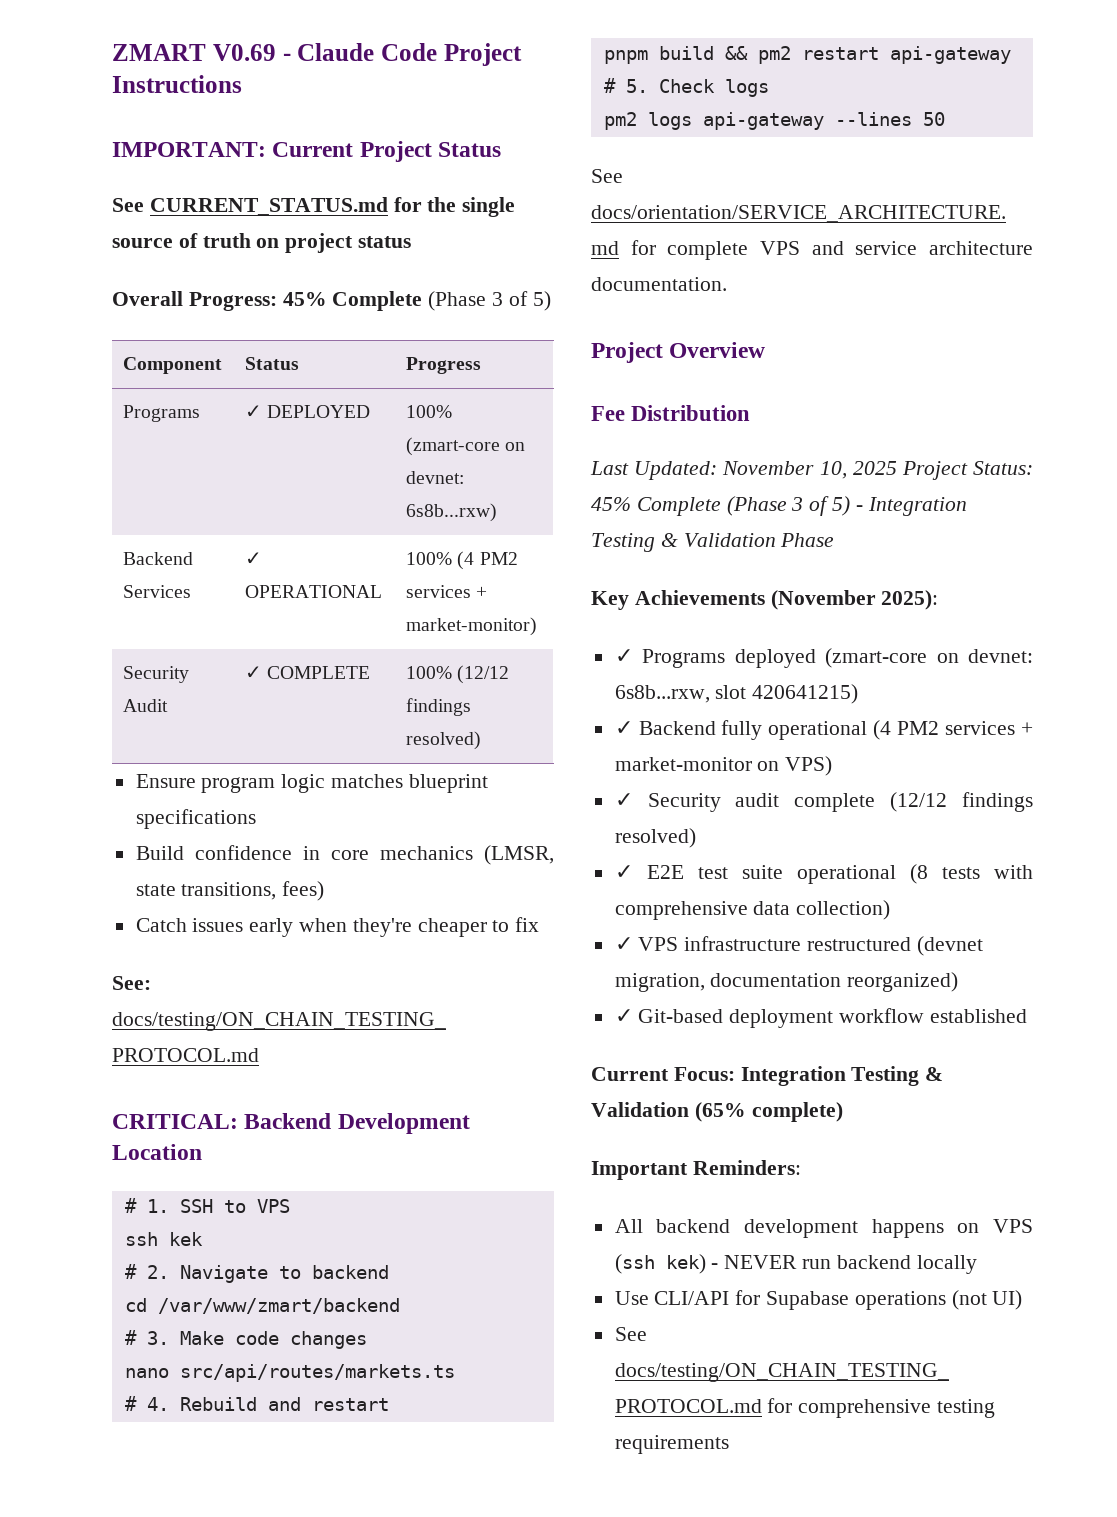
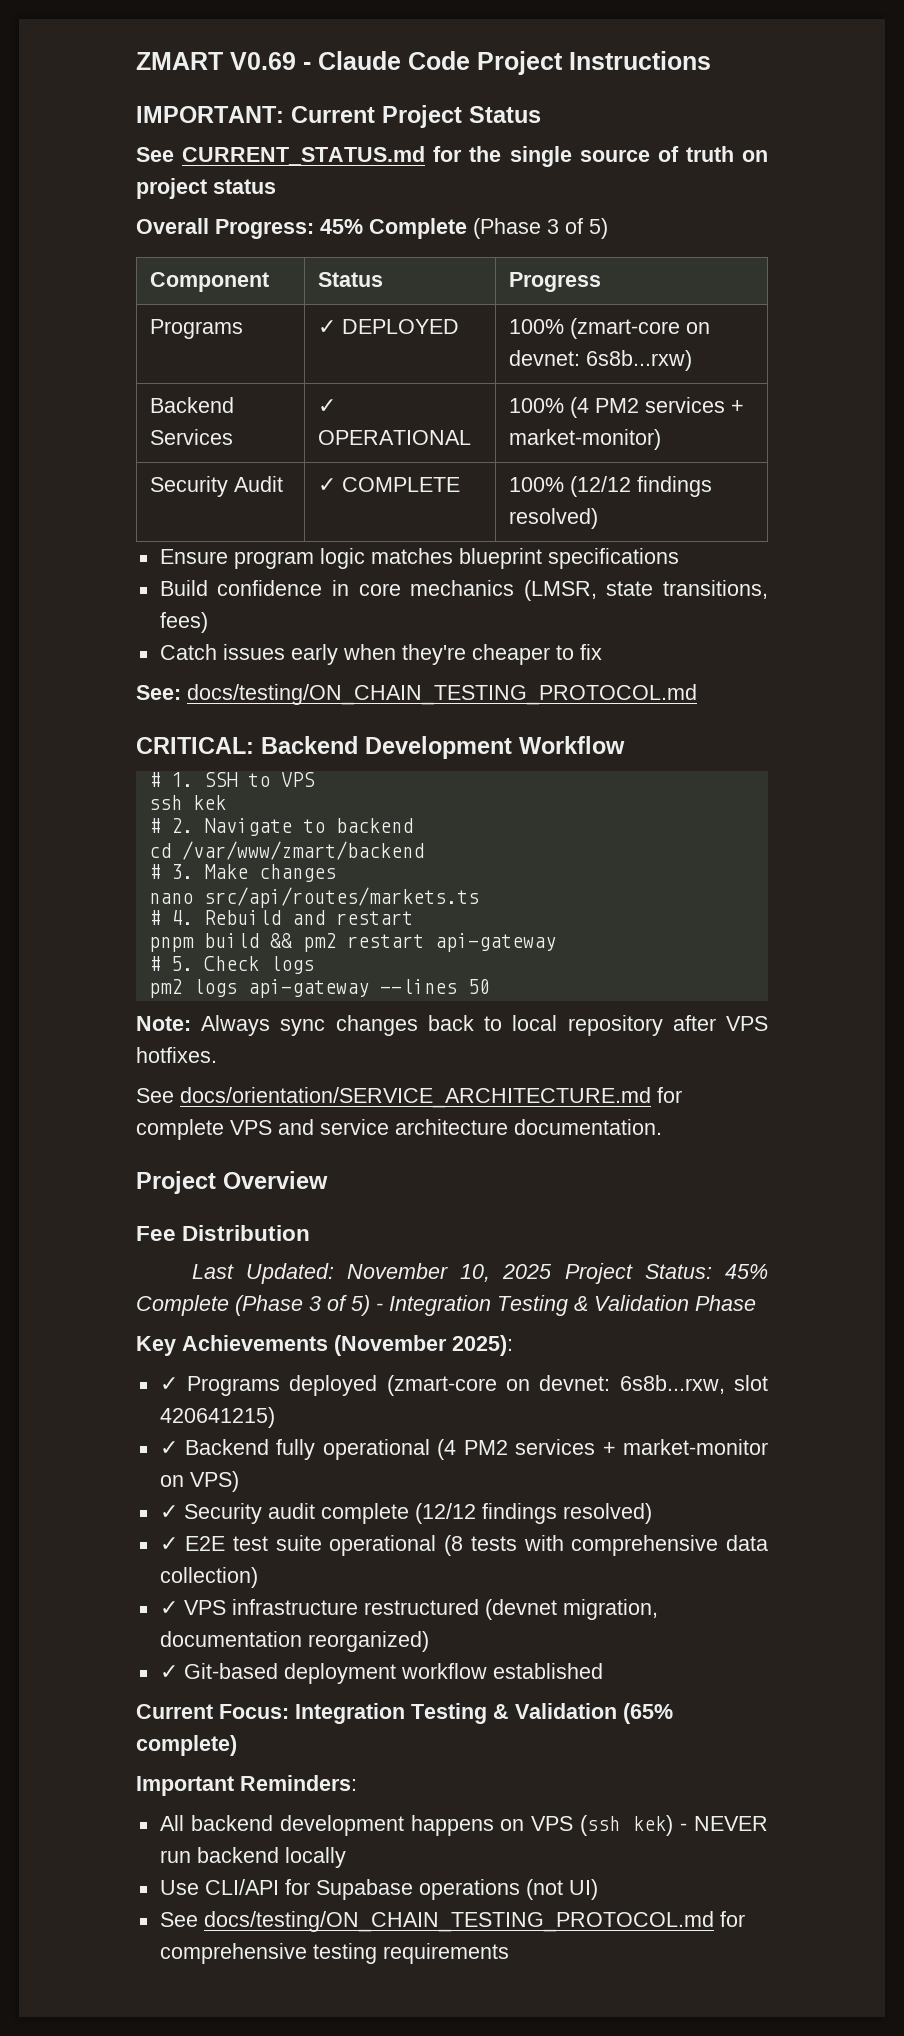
[112,1144,202,1160] Location -> [519,736,625,754] Workflow
[234,1331,279,1345] code -> (248, 871) none
(945, 119) none -> [136,1015,768,1036] [136,1047,217,1063] // Note: Always sync changes back to local repository after VPS hotfixes.

